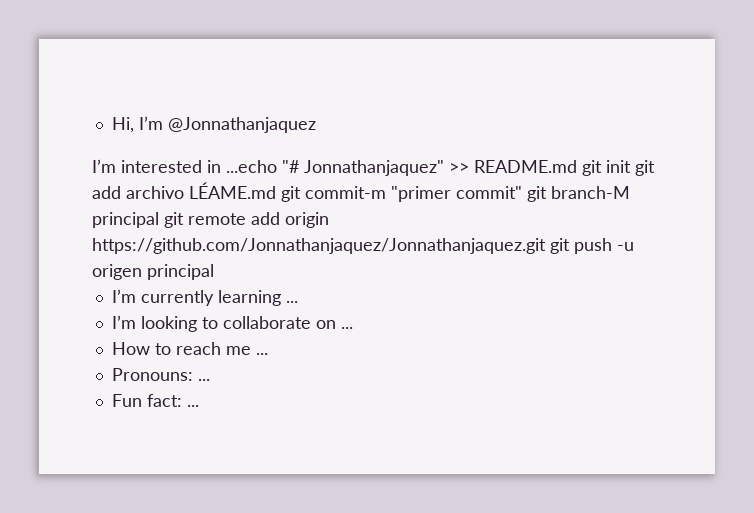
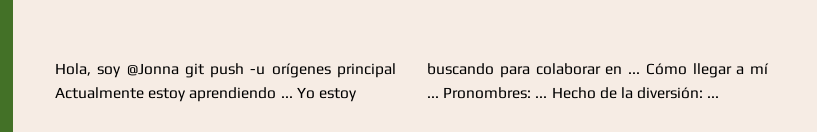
[111,116,316,133] [92,159,655,176] [92,182,630,202] [92,212,329,228] [92,238,546,254] Hi, I’m @Jonnathanjaquez // I’m interested in ...echo "# Jonnathanjaquez" >> README.md git init git add archivo LÉAME.md git commit-m "primer commit" git branch-M principal git remote add origin https://github.com/Jonnathanjaquez/Jonnathanjaquez.git -> [55,63,179,78] Hola, soy @Jonna
[92,264,214,280] [111,289,298,306] [111,315,353,332] [111,342,268,355] [111,368,210,381] [111,394,182,407] origen principal // I’m currently learning ... // I’m looking to collaborate on ... // How to reach me ... // Pronouns: ... // Fun fact: -> [271,63,396,78] [55,87,357,102] [427,63,769,78] [427,87,704,99] orígenes principal Actualmente estoy aprendiendo ... Yo estoy buscando para colaborar en ... Cómo llegar a mí ... Pronombres: ... Hecho de la diversión:

